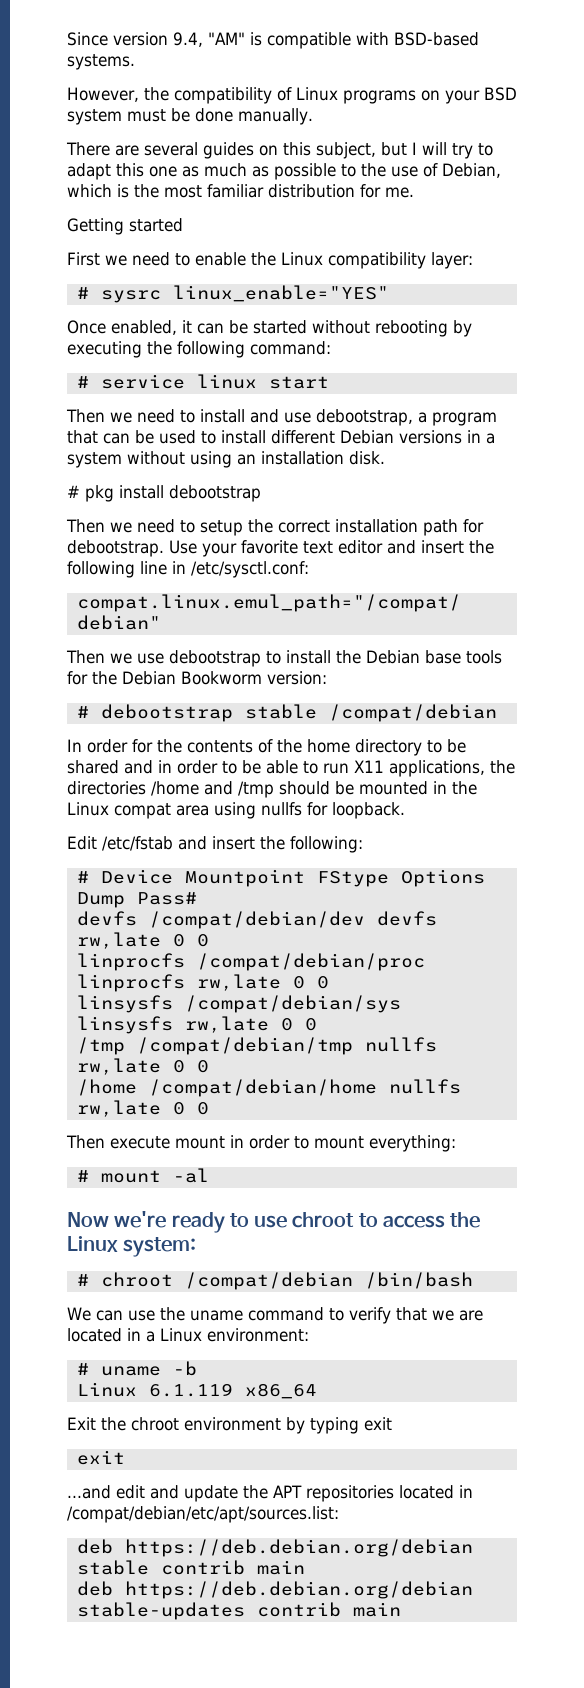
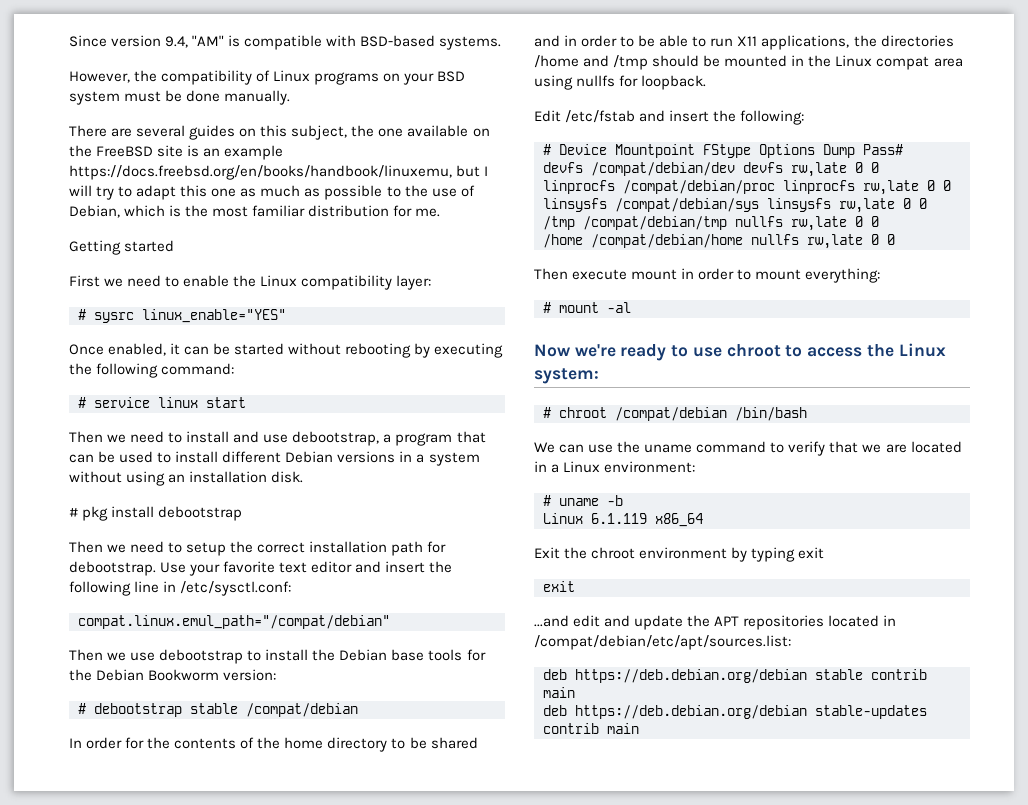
(376, 150) none -> [351,125,490,137] [69,145,284,160] [69,165,452,180] the one available on the FreeBSD site is an example https://docs.freebsd.org/en/books/handbook/linuxemu,

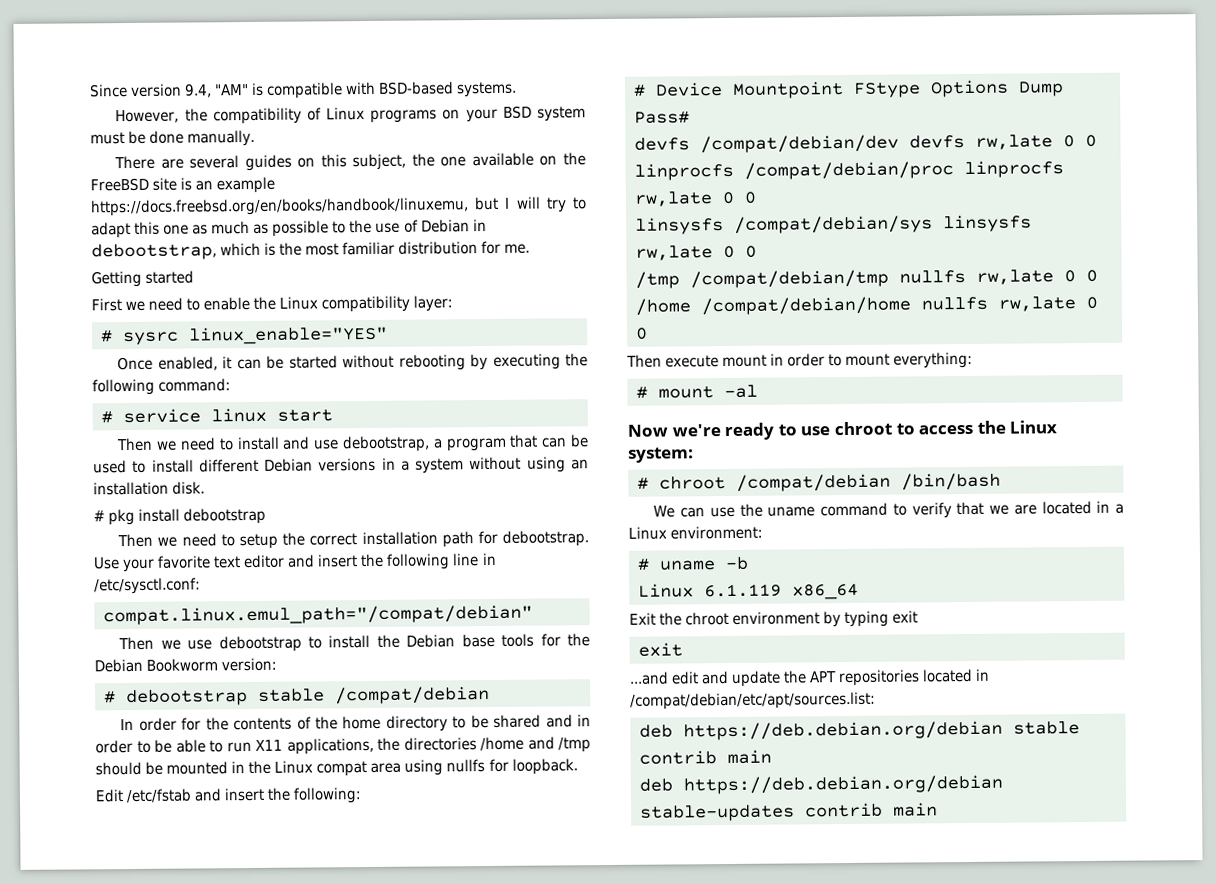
[69,205,120,218] Debian, -> [420,219,487,233] [91,243,217,261] Debian in debootstrap,

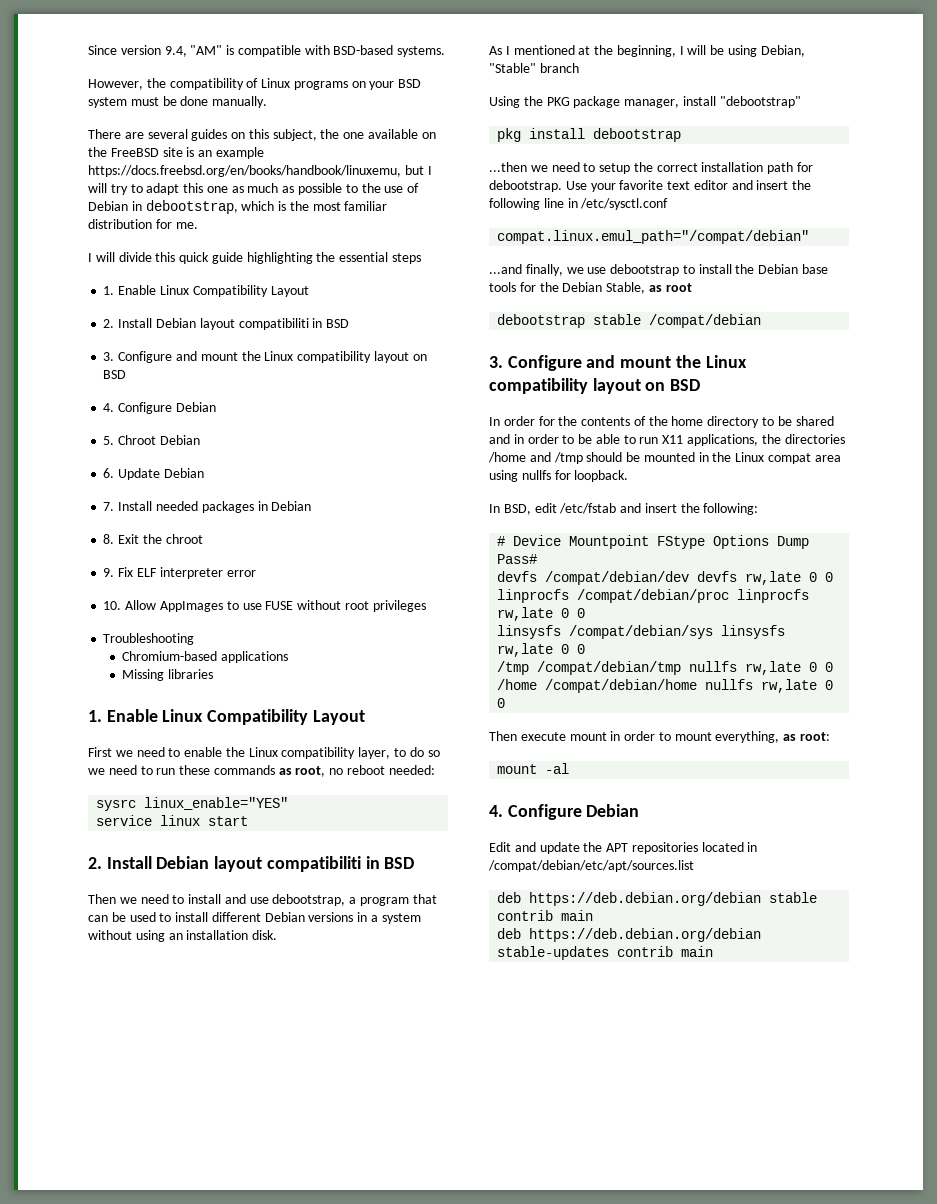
[91,270,195,288] Getting started -> [88,252,422,264] [103,285,309,297] [103,318,350,330] [103,351,427,363] [103,370,127,379] [103,402,216,414] [103,435,200,445] [103,468,204,480] [103,501,312,513] [103,534,203,544] [103,567,256,579] [103,600,426,612] [103,633,195,645] [122,651,289,663] [122,669,214,681] [88,709,365,725] I will divide this quick guide highlighting the essential steps // 1. Enable Linux Compatibility Layout // 2. Install Debian layout compatibiliti in BSD // 3. Configure and mount the Linux compatibility layout on BSD // 4. Configure Debian // 5. Chroot Debian // 6. Update Debian // 7. Install needed packages in Debian // 8. Exit the chroot // 9. Fix ELF interpreter error // 10. Allow AppImages to use FUSE without root privileges // Troubleshooting // Chromium-based applications // Missing libraries // 1. Enable Linux Compatibility Layout
[413,295,454,312] [101,325,388,346] [117,353,588,371] [92,378,232,396] [101,407,333,424] layer: // # sysrc linux_enable="YES" // Once enabled, it can be started without rebooting by executing the following command: // # service linux start -> [358,747,440,759] [88,765,435,777] [96,797,289,811] [96,815,249,826] [88,856,415,872] layer, to do so we need to run these commands as root, no reboot needed: // sysrc linux_enable="YES" // service linux start // 2. Install Debian layout compatibiliti in BSD
[93,510,105,522] # -> [489,45,805,57] [489,63,579,73] [489,96,801,108] As I mentioned at the beginning, I will be using Debian, "Stable" branch // Using the PKG package manager, install "debootstrap" //
[117,533,154,548] Then -> [489,162,527,172] ...then
[94,577,201,595] /etc/sysctl.conf: -> [580,198,669,210] /etc/sysctl.conf
[118,636,155,651] Then -> [489,264,563,276] ...and finally,
[146,657,278,672] [104,691,116,704] Bookworm version: // # -> [606,282,692,294] Stable, as root //
(490, 695) none -> [489,355,747,371] [489,378,701,394] // 3. Configure and mount the Linux compatibility layout on BSD
[95,789,123,803] Edit -> [489,503,557,515] In BSD, edit
[893,351,974,369] [636,386,648,399] everything: // # -> [715,731,831,743] everything, as root: //
[627,420,1058,441] [628,447,694,463] [637,472,1001,492] [653,500,1124,519] [628,525,764,540] [637,556,749,571] [638,583,859,600] [629,610,919,628] [638,642,683,657] [629,671,700,685] Now we're ready to use chroot to access the Linux system: // # chroot /compat/debian /bin/bash // We can use the uname command to verify that we are located in a Linux environment: // # uname -b // Linux 6.1.119 x86_64 // Exit the chroot environment by typing exit // exit // ...and edit -> [489,804,640,820] [489,842,511,852] 4. Configure Debian // Edit
[630,691,876,710] /compat/debian/etc/apt/sources.list: -> [488,860,694,872] /compat/debian/etc/apt/sources.list

